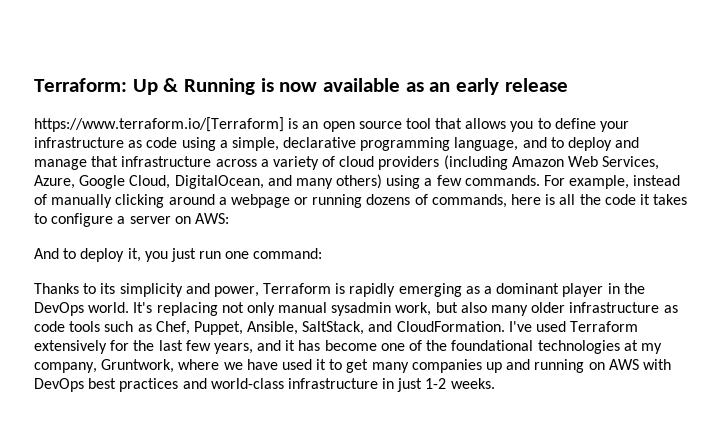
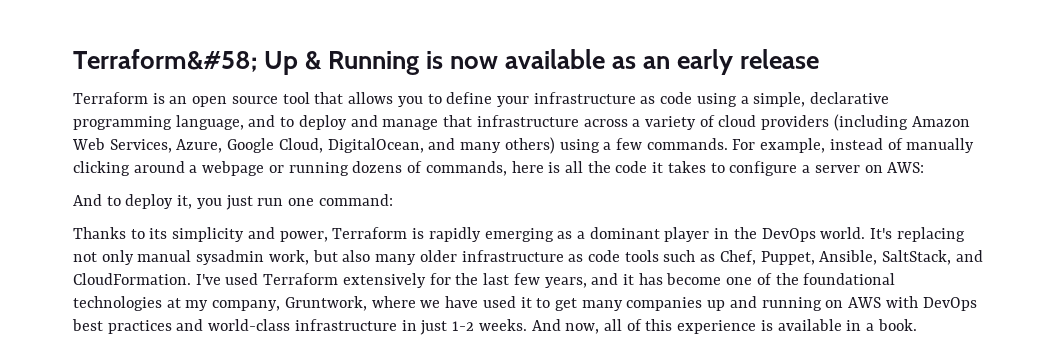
[34,78,127,92] Terraform: -> [73,49,257,72] Terraform&#58;
[34,117,284,132] https://www.terraform.io/[Terraform] -> [73,92,148,104] Terraform
(495, 383) none -> [531,319,917,334] And now, all of this experience is available in a book.

